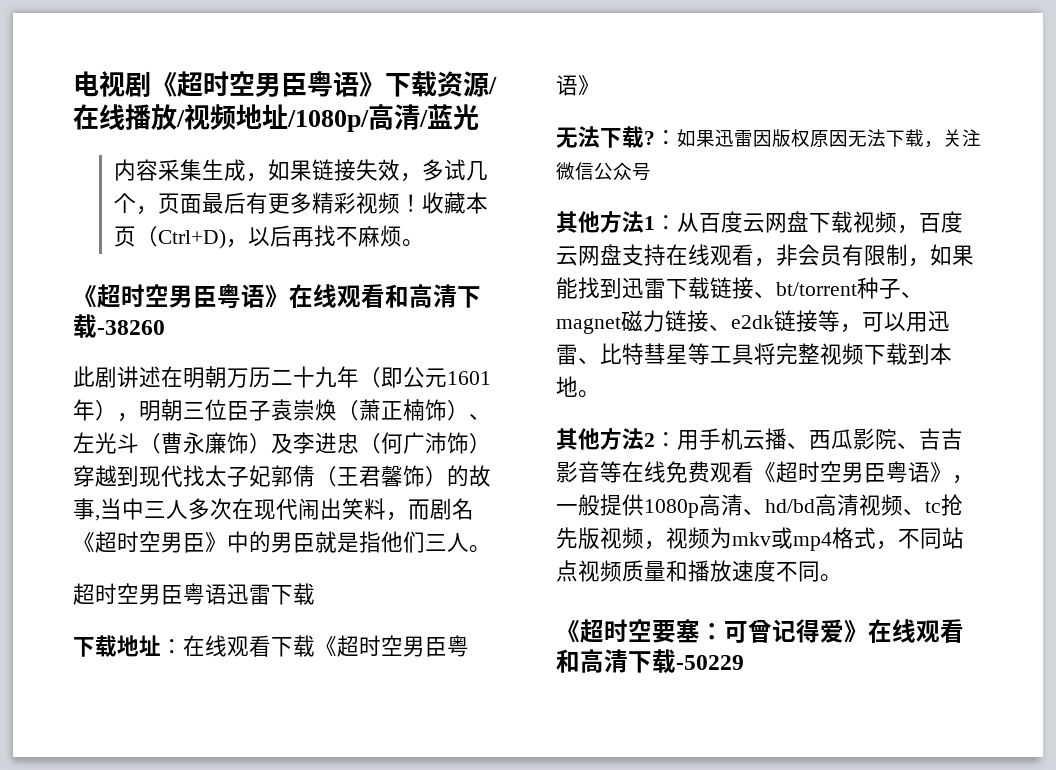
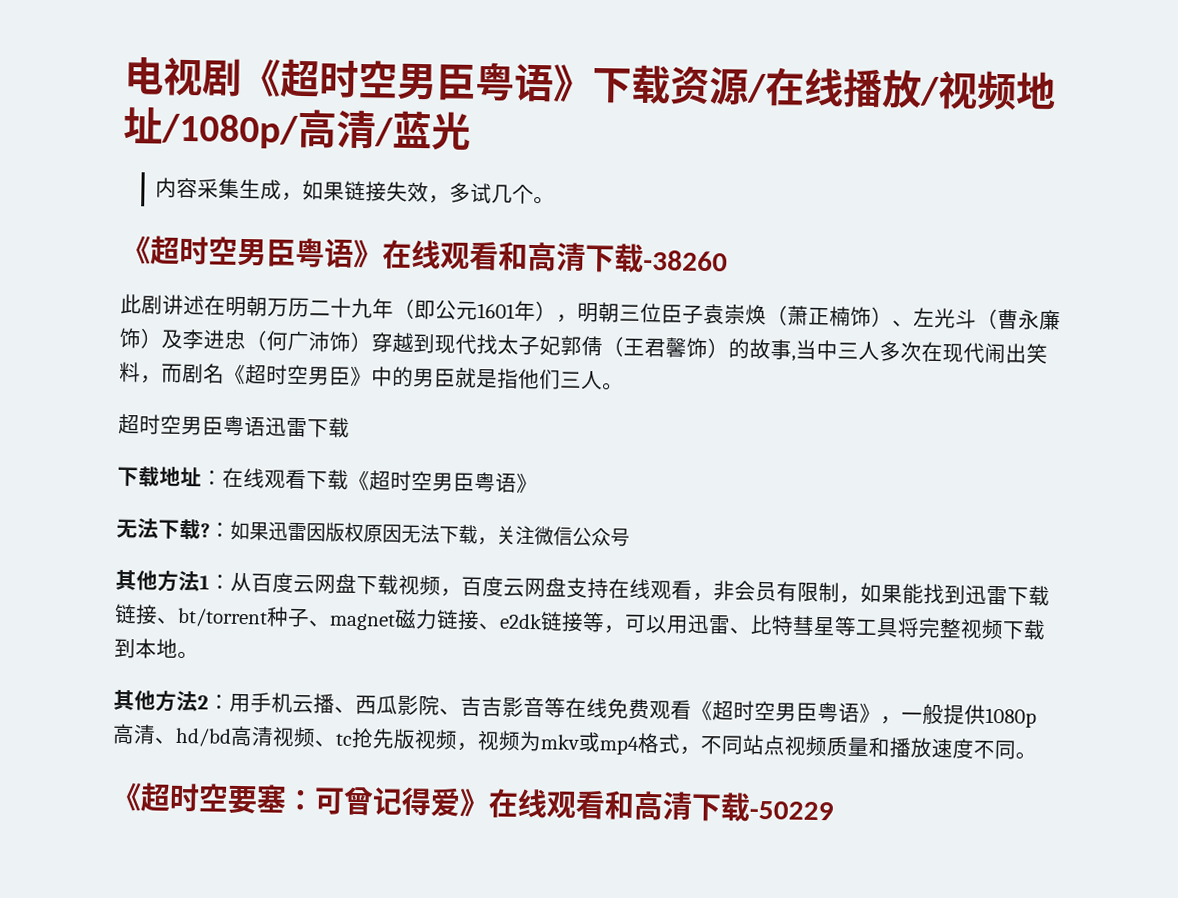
[136,192,489,215] [114,225,403,249] ，页面最后有更多精彩视频！收藏本页（Ctrl+D)，以后再找不麻烦 -> (534, 194) none

